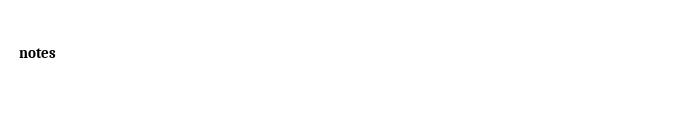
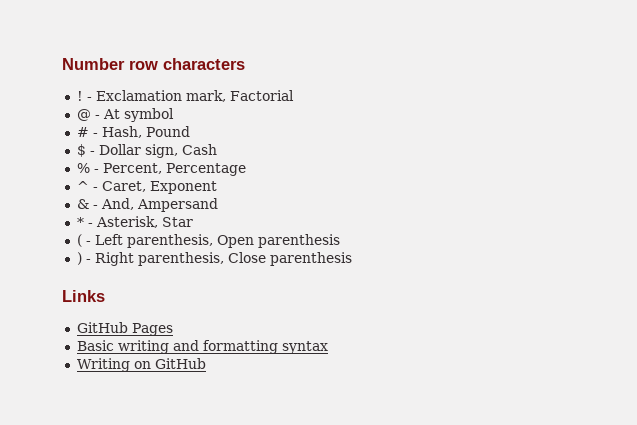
[19,48,56,58] notes -> [62,58,245,70] [76,90,294,102] [76,108,174,122] [76,126,190,138] [76,144,217,158] [76,163,246,176] [76,181,217,194] [76,198,218,212] [76,216,193,228] [76,234,340,248] [76,252,352,266] [62,290,105,302] [76,322,173,336] [76,340,328,354] [76,358,206,372] Number row characters // ! - Exclamation mark, Factorial // @ - At symbol // # - Hash, Pound // $ - Dollar sign, Cash // % - Percent, Percentage // ^ - Caret, Exponent // & - And, Ampersand // * - Asterisk, Star // ( - Left parenthesis, Open parenthesis // ) - Right parenthesis, Close parenthesis // Links // GitHub Pages // Basic writing and formatting syntax // Writing on GitHub

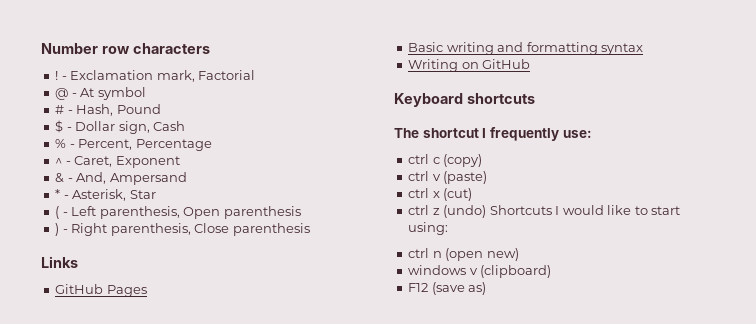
(206, 363) none -> [394,93,535,107] [394,127,592,141] [408,154,483,167] [408,171,488,184] [408,188,473,201] [408,205,681,218] [408,222,449,235] [408,248,519,261] [408,265,552,278] [408,282,487,295] // Keyboard shortcuts // The shortcut I frequently use: // ctrl c (copy) // ctrl v (paste) // ctrl x (cut) // ctrl z (undo) Shortcuts I would like to start using: // ctrl n (open new) // windows v (clipboard) // F12 (save as)

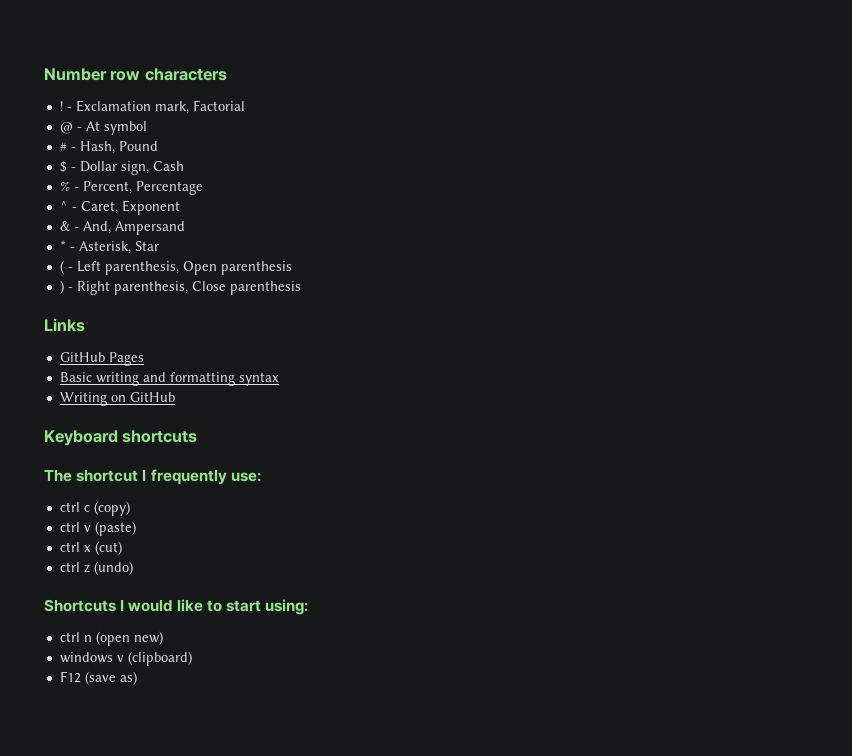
(487, 211) none -> (133, 568) //

